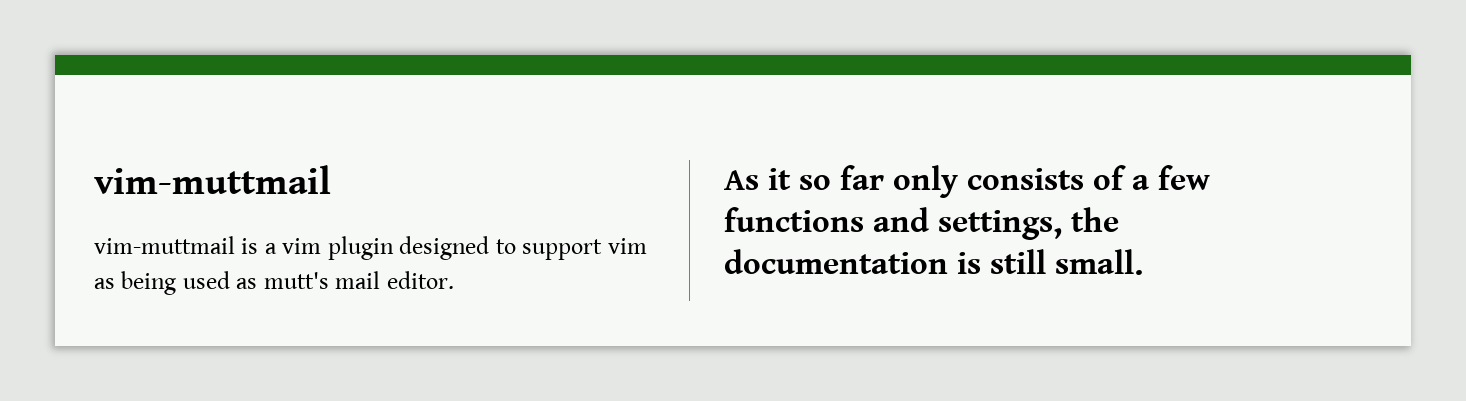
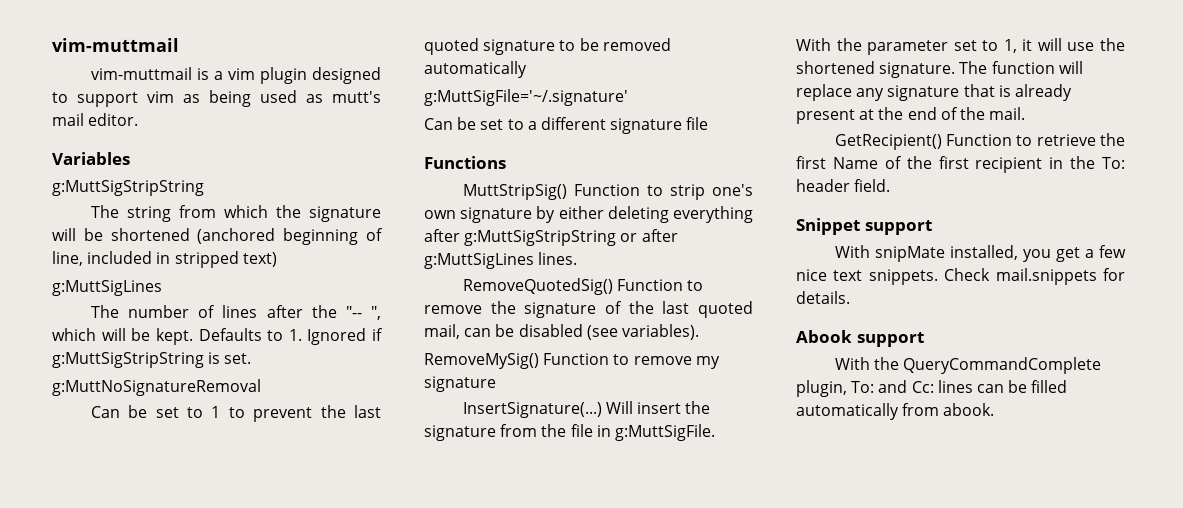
[724,165,1210,198] [724,207,1119,240] [724,249,1143,275] As it so far only consists of a few functions and settings, the documentation is still small. -> [52,152,130,165] [52,180,204,196] [90,205,381,222] [52,228,384,245] [52,251,277,268] [52,280,162,296] [90,305,381,320] [52,328,383,345] [52,352,252,368] [52,379,261,396] [90,405,381,422] [424,38,671,55] [424,61,527,78] [424,89,628,106] [424,117,709,134] [424,156,506,169] [462,184,753,200] [424,206,753,223] [424,229,678,246] [424,252,578,269] [462,278,704,295] [424,301,753,318] [424,324,699,340] [424,353,720,369] [424,376,496,392] [462,401,711,418] [424,424,715,441] [796,38,1125,55] [796,61,1083,78] [796,84,1072,101] [796,107,1026,124] [834,133,1125,150] [796,156,1126,173] [796,179,891,192] [796,218,932,235] [834,245,1126,262] [796,268,1125,285] [796,291,850,304] [796,330,924,347] [834,357,1102,374] [796,380,1068,397] [796,403,995,420] Variables // g:MuttSigStripString // The string from which the signature will be shortened (anchored beginning of line, included in stripped text) // g:MuttSigLines // The number of lines after the "-- ", which will be kept. Defaults to 1. Ignored if g:MuttSigStripString is set. // g:MuttNoSignatureRemoval // Can be set to 1 to prevent the last quoted signature to be removed automatically // g:MuttSigFile='~/.signature' // Can be set to a different signature file // Functions // MuttStripSig() Function to strip one's own signature by either deleting everything after g:MuttSigStripString or after g:MuttSigLines lines. // RemoveQuotedSig() Function to remove the signature of the last quoted mail, can be disabled (see variables). // RemoveMySig() Function to remove my signature // InsertSignature(...) Will insert the signature from the file in g:MuttSigFile. With the parameter set to 1, it will use the shortened signature. The function will replace any signature that is already present at the end of the mail. // GetRecipient() Function to retrieve the first Name of the first recipient in the To: header field. // Snippet support // With snipMate installed, you get a few nice text snippets. Check mail.snippets for details. // Abook support // With the QueryCommandComplete plugin, To: and Cc: lines can be filled automatically from abook.

